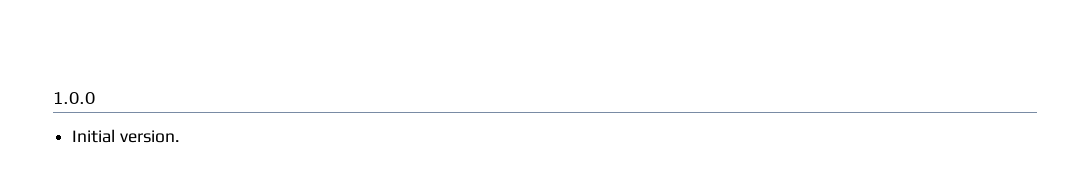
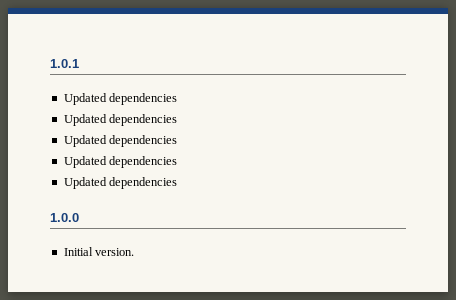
(53, 98) none -> [50,59,79,68] [63,93,178,105] [63,114,178,126] [63,135,178,147] [63,156,178,168] [63,177,178,189] 1.0.1 // Updated dependencies // Updated dependencies // Updated dependencies // Updated dependencies // Updated dependencies //

